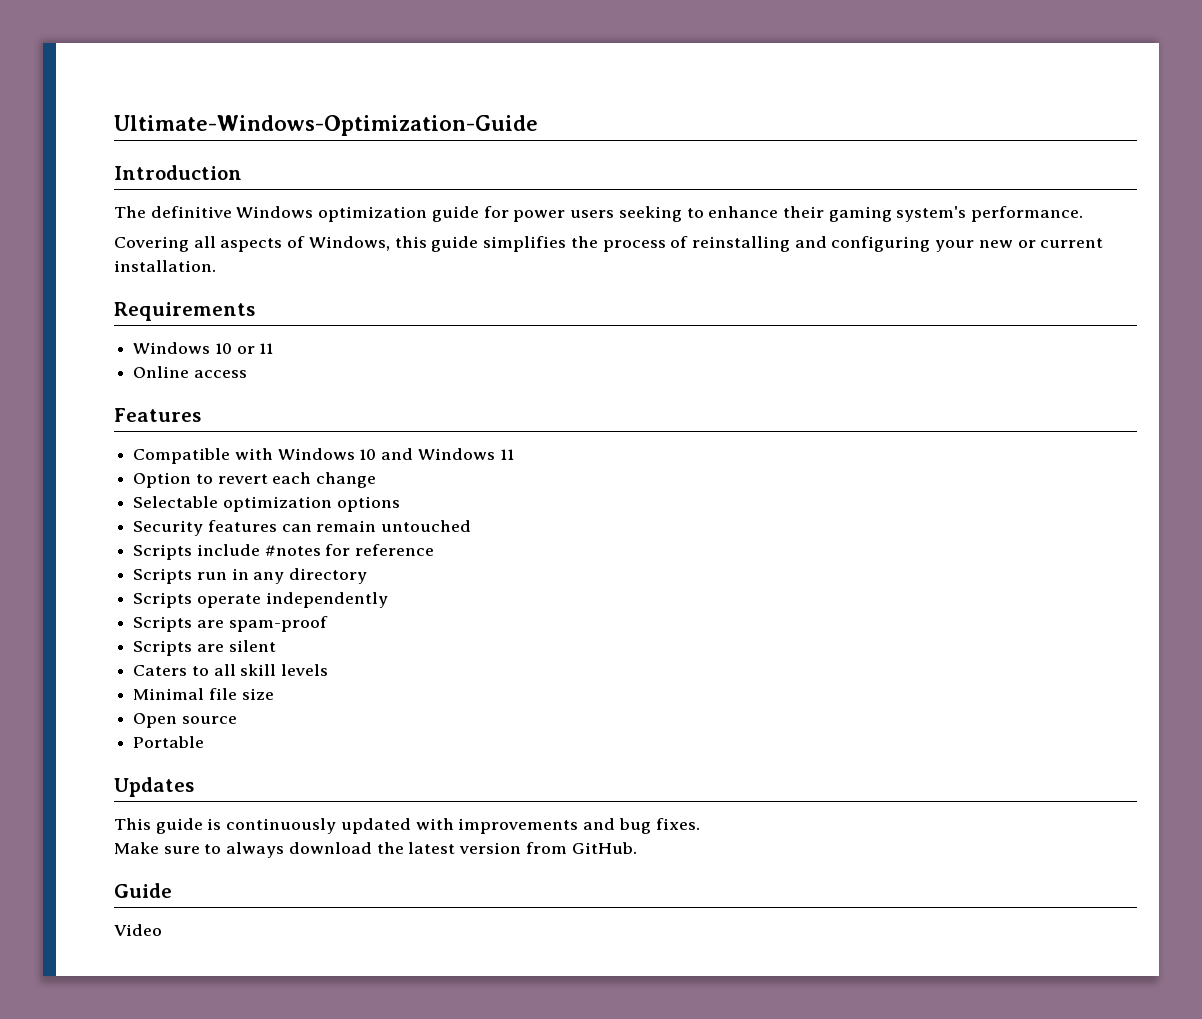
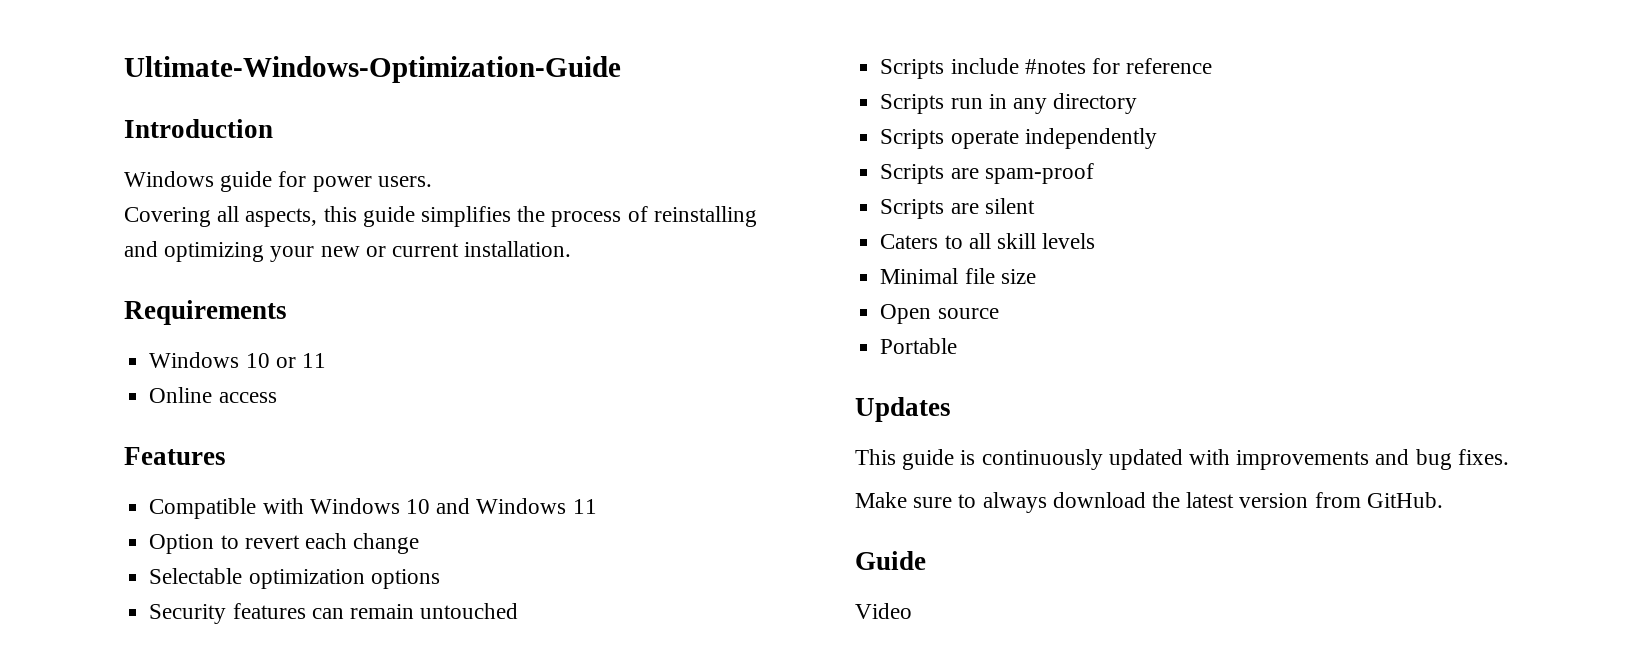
[114,206,1084,222] The definitive Windows optimization guide for power users seeking to enhance their gaming system's performance. -> [124,171,432,192] Windows guide for power users.
[220,236,390,252] aspects of Windows, -> [245,208,318,227] aspects,
[831,236,931,252] configuring -> [164,242,265,262] optimizing

